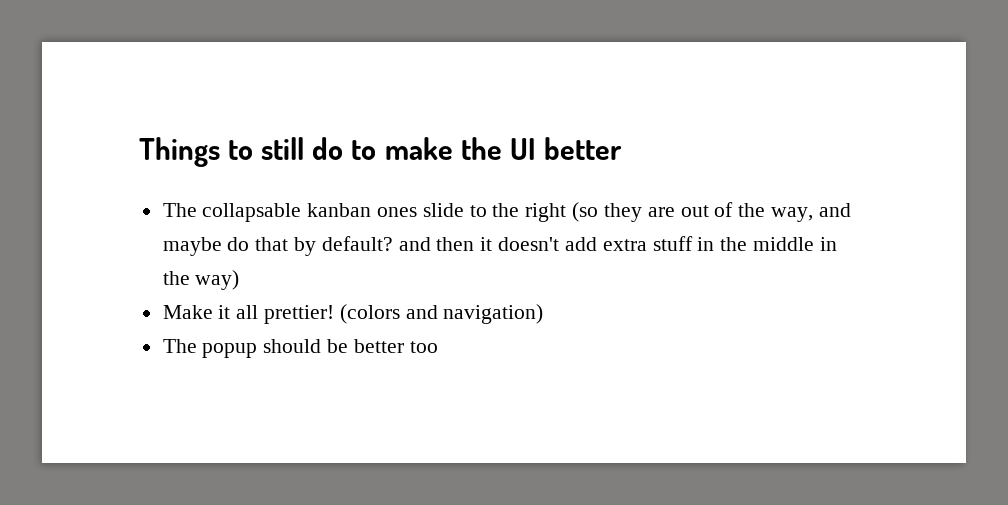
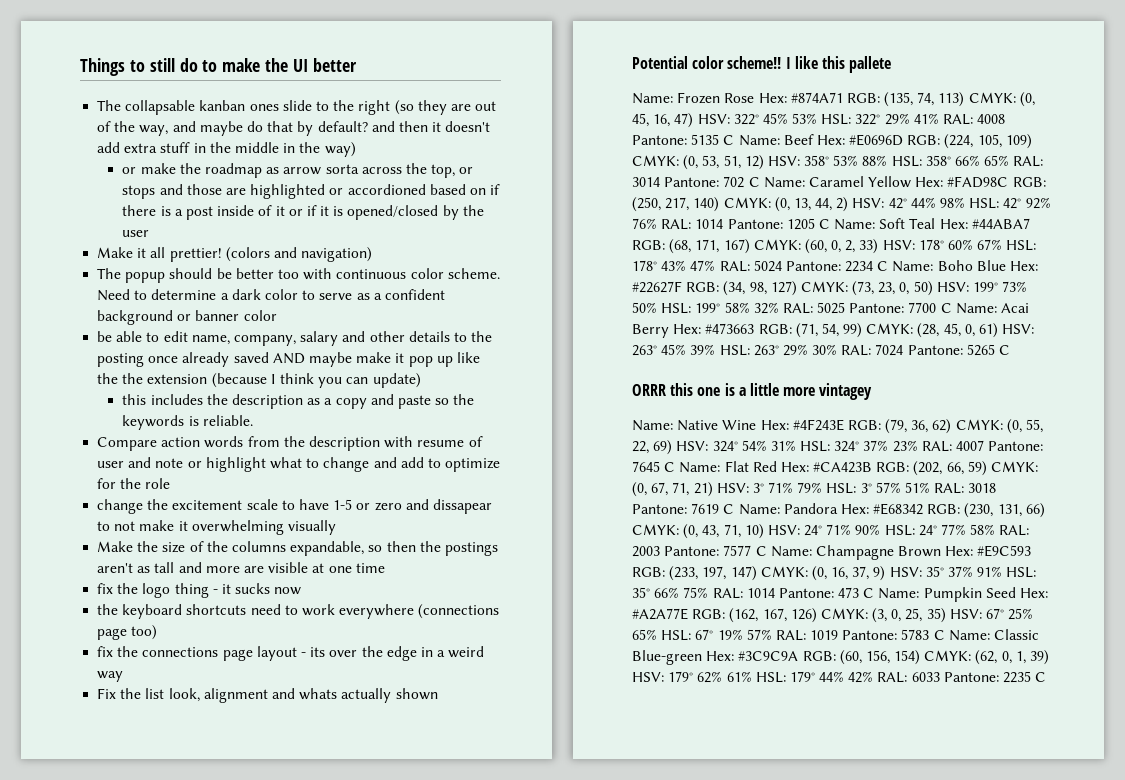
(240, 280) none -> [122,163,474,178] [122,184,501,199] [122,205,484,220] [122,230,150,237] // or make the roadmap as arrow sorta across the top, or stops and those are highlighted or accordioned based on if there is a post inside of it or if it is opened/closed by the user
(438, 347) none -> [303,268,500,280] [97,289,445,301] [97,310,277,325] [97,331,493,346] [97,352,480,367] [97,373,421,388] [122,394,475,409] [122,415,253,430] [97,436,483,451] [97,457,501,472] [97,478,171,489] [97,499,492,514] [97,520,336,535] [97,541,498,556] [97,562,385,573] [97,583,302,598] [97,604,500,619] [97,625,158,640] [97,646,485,661] [97,671,124,682] [97,688,438,703] [632,56,892,73] [632,92,1035,107] [632,113,1006,128] [632,134,1032,149] [632,155,1044,170] [632,176,1046,188] [632,197,1051,212] [632,218,1030,230] [632,239,1037,254] [632,260,1039,272] [632,281,1028,296] [632,302,1030,314] [632,323,1035,338] [632,344,1011,356] [632,383,873,400] [632,419,1044,434] [632,440,1044,455] [632,461,1039,476] [632,482,997,497] [632,503,1045,518] [632,524,1030,539] [632,545,1032,560] [632,566,1037,581] [632,587,1049,602] [632,608,1034,623] [632,629,1040,641] [632,650,1050,665] [632,671,1047,683] with continuous color scheme. Need to determine a dark color to serve as a confident background or banner color // be able to edit name, company, salary and other details to the posting once already saved AND maybe make it pop up like the the extension (because I think you can update) // this includes the description as a copy and paste so the keywords is reliable. // Compare action words from the description with resume of user and note or highlight what to change and add to optimize for the role // change the excitement scale to have 1-5 or zero and dissapear to not make it overwhelming visually // Make the size of the columns expandable, so then the postings aren't as tall and more are visible at one time // fix the logo thing - it sucks now // the keyboard shortcuts need to work everywhere (connections page too) // fix the connections page layout - its over the edge in a weird way // Fix the list look, alignment and whats actually shown // Potential color scheme!! I like this pallete // Name: Frozen Rose Hex: #874A71 RGB: (135, 74, 113) CMYK: (0, 45, 16, 47) HSV: 322° 45% 53% HSL: 322° 29% 41% RAL: 4008 Pantone: 5135 C Name: Beef Hex: #E0696D RGB: (224, 105, 109) CMYK: (0, 53, 51, 12) HSV: 358° 53% 88% HSL: 358° 66% 65% RAL: 3014 Pantone: 702 C Name: Caramel Yellow Hex: #FAD98C RGB: (250, 217, 140) CMYK: (0, 13, 44, 2) HSV: 42° 44% 98% HSL: 42° 92% 76% RAL: 1014 Pantone: 1205 C Name: Soft Teal Hex: #44ABA7 RGB: (68, 171, 167) CMYK: (60, 0, 2, 33) HSV: 178° 60% 67% HSL: 178° 43% 47% RAL: 5024 Pantone: 2234 C Name: Boho Blue Hex: #22627F RGB: (34, 98, 127) CMYK: (73, 23, 0, 50) HSV: 199° 73% 50% HSL: 199° 58% 32% RAL: 5025 Pantone: 7700 C Name: Acai Berry Hex: #473663 RGB: (71, 54, 99) CMYK: (28, 45, 0, 61) HSV: 263° 45% 39% HSL: 263° 29% 30% RAL: 7024 Pantone: 5265 C // ORRR this one is a little more vintagey // Name: Native Wine Hex: #4F243E RGB: (79, 36, 62) CMYK: (0, 55, 22, 69) HSV: 324° 54% 31% HSL: 324° 37% 23% RAL: 4007 Pantone: 7645 C Name: Flat Red Hex: #CA423B RGB: (202, 66, 59) CMYK: (0, 67, 71, 21) HSV: 3° 71% 79% HSL: 3° 57% 51% RAL: 3018 Pantone: 7619 C Name: Pandora Hex: #E68342 RGB: (230, 131, 66) CMYK: (0, 43, 71, 10) HSV: 24° 71% 90% HSL: 24° 77% 58% RAL: 2003 Pantone: 7577 C Name: Champagne Brown Hex: #E9C593 RGB: (233, 197, 147) CMYK: (0, 16, 37, 9) HSV: 35° 37% 91% HSL: 35° 66% 75% RAL: 1014 Pantone: 473 C Name: Pumpkin Seed Hex: #A2A77E RGB: (162, 167, 126) CMYK: (3, 0, 25, 35) HSV: 67° 25% 65% HSL: 67° 19% 57% RAL: 1019 Pantone: 5783 C Name: Classic Blue-green Hex: #3C9C9A RGB: (60, 156, 154) CMYK: (62, 0, 1, 39) HSV: 179° 62% 61% HSL: 179° 44% 42% RAL: 6033 Pantone: 2235 C

